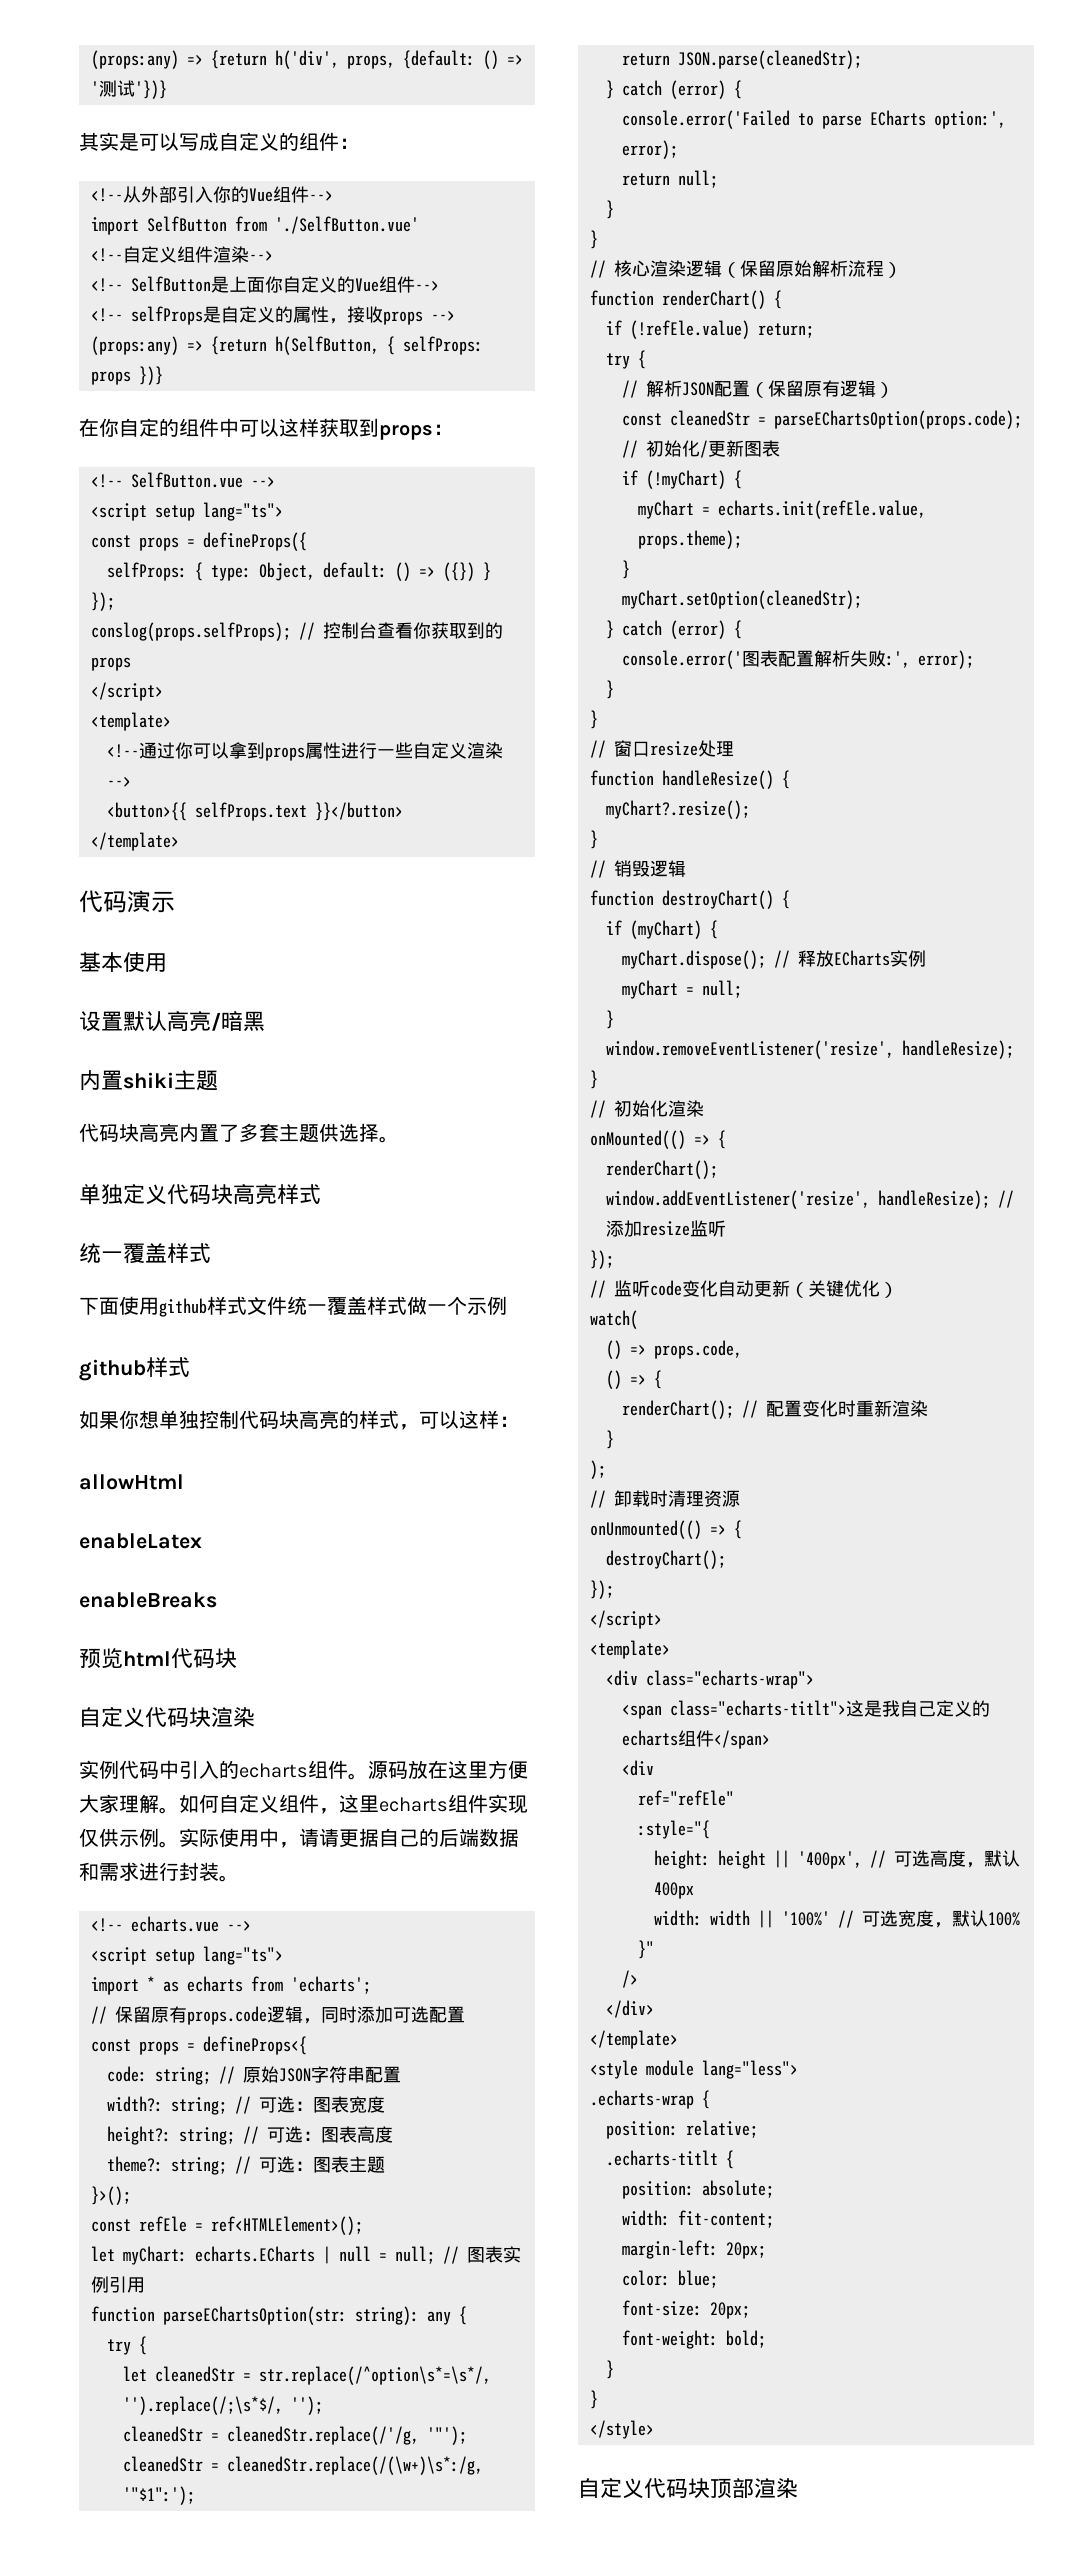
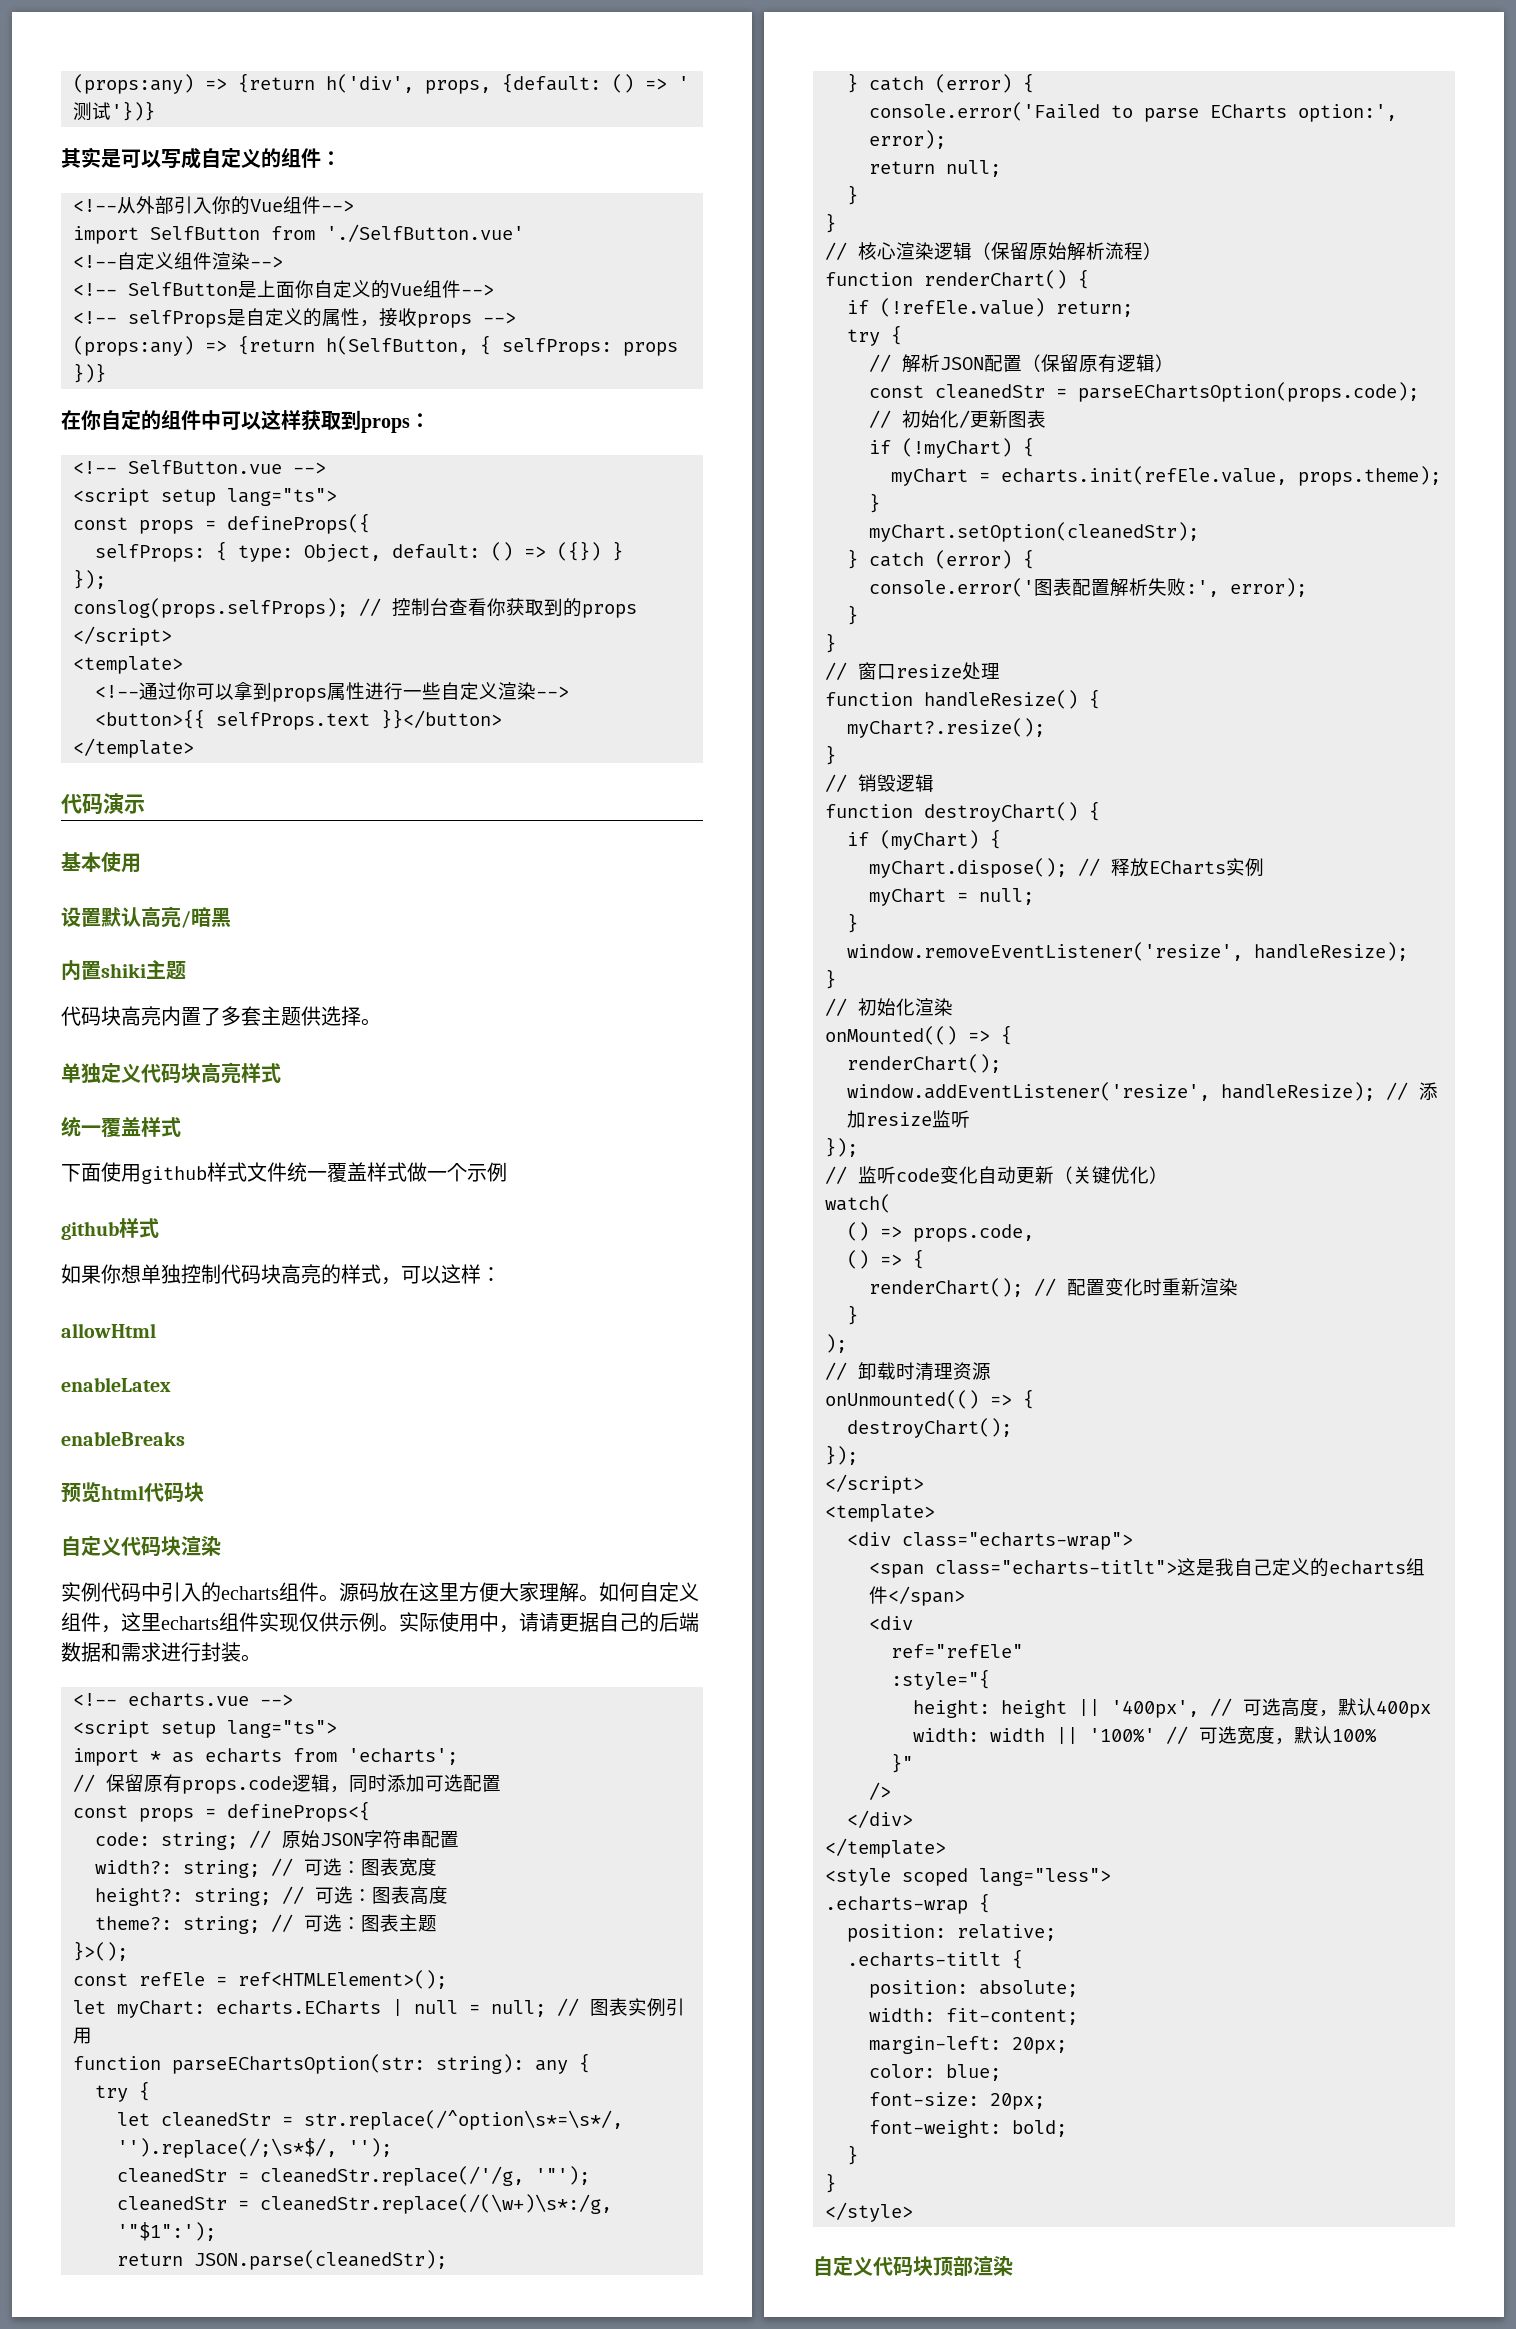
[646,2060,694,2076] module -> [902,1868,968,1886] scoped

